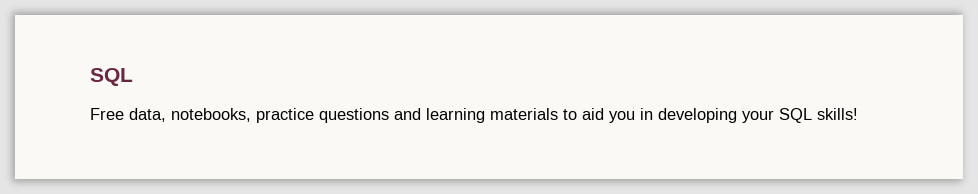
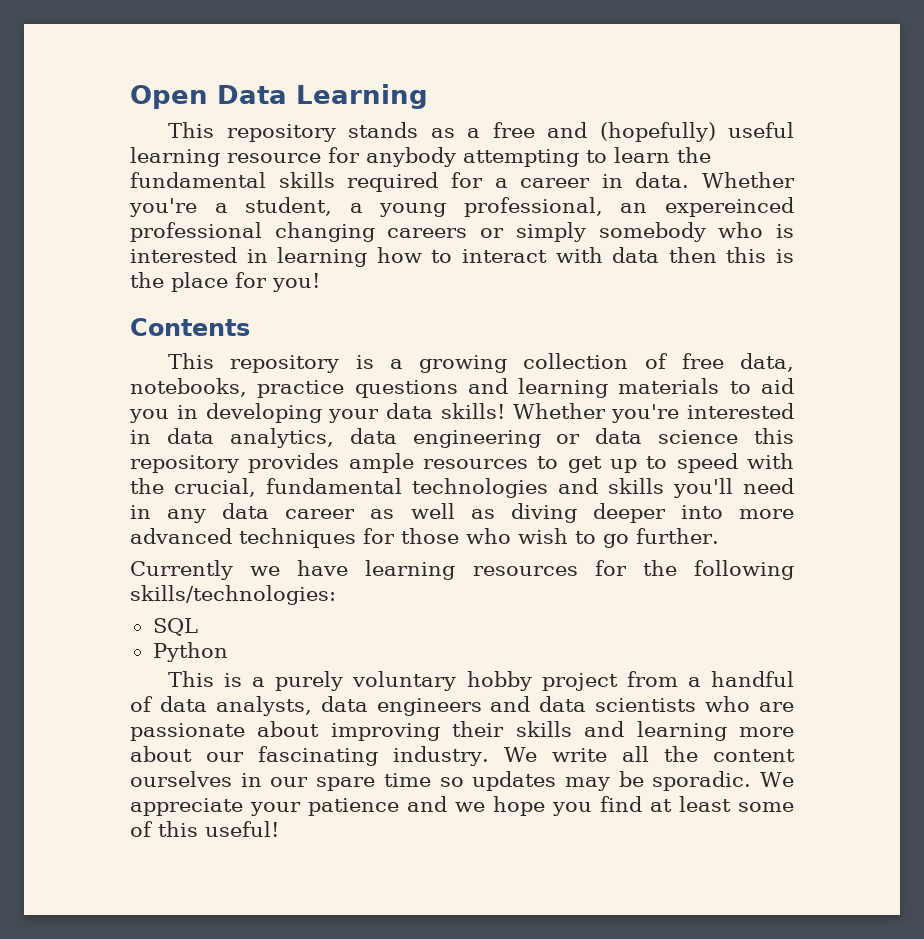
[90,68,133,86] [90,108,124,120] SQL // Free -> [130,84,428,109] [168,122,795,142] [130,147,711,167] [130,172,795,192] [129,197,794,217] [130,222,794,242] [130,247,795,267] [130,272,320,292] [130,318,250,336] [168,353,724,373] Open Data Learning // This repository stands as a free and (hopefully) useful learning resource for anybody attempting to learn the fundamental skills required for a career in data. Whether you're a student, a young professional, an expereinced professional changing careers or simply somebody who is interested in learning how to interact with data then this is the place for you! // Contents // This repository is a growing collection of free
[779,108,858,123] SQL skills! -> [386,403,794,423] [130,428,794,448] [130,453,794,473] [130,478,794,498] [130,503,795,523] [130,528,719,548] [130,560,794,580] [130,585,336,605] [152,618,198,636] [152,642,228,662] [168,671,794,691] [130,696,795,716] [130,721,795,741] [130,746,795,766] [130,771,795,791] [130,796,794,816] [130,821,279,837] data skills! Whether you're interested in data analytics, data engineering or data science this repository provides ample resources to get up to speed with the crucial, fundamental technologies and skills you'll need in any data career as well as diving deeper into more advanced techniques for those who wish to go further. // Currently we have learning resources for the following skills/technologies: // SQL // Python // This is a purely voluntary hobby project from a handful of data analysts, data engineers and data scientists who are passionate about improving their skills and learning more about our fascinating industry. We write all the content ourselves in our spare time so updates may be sporadic. We appreciate your patience and we hope you find at least some of this useful!

